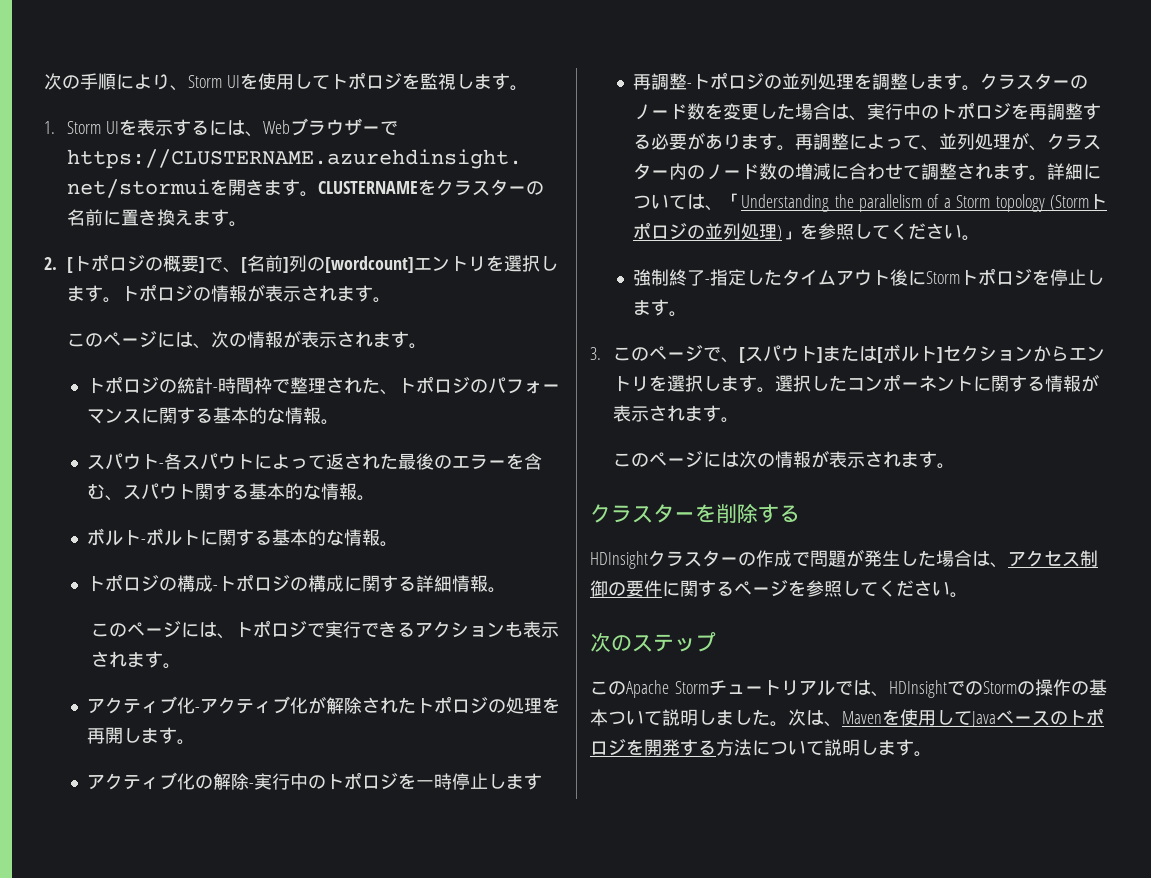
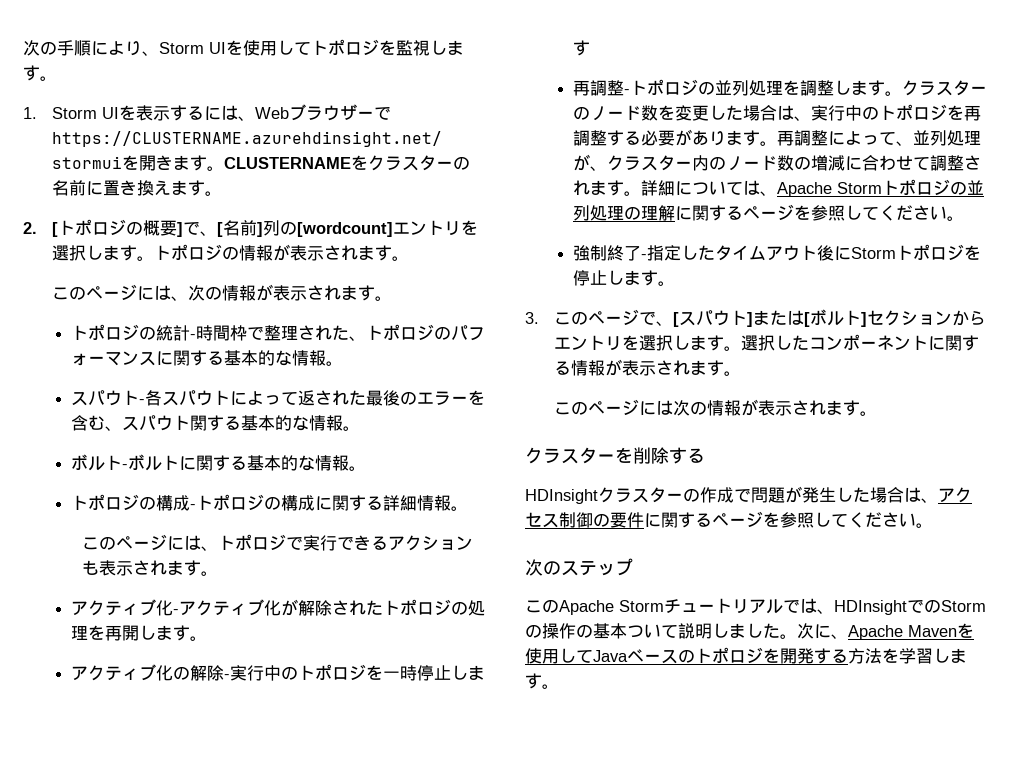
[723,193,1107,212] [633,222,801,241] 「Understanding the parallelism of a Storm topology (Stormトポロジの並列処理)」 -> [776,179,984,197] [572,204,794,221] Apache Stormトポロジの並列処理の理解に関するページ
[806,710,842,727] は、 -> [814,624,903,640] に、Apache
[752,739,860,756] について説明 -> [882,648,933,664] を学習

